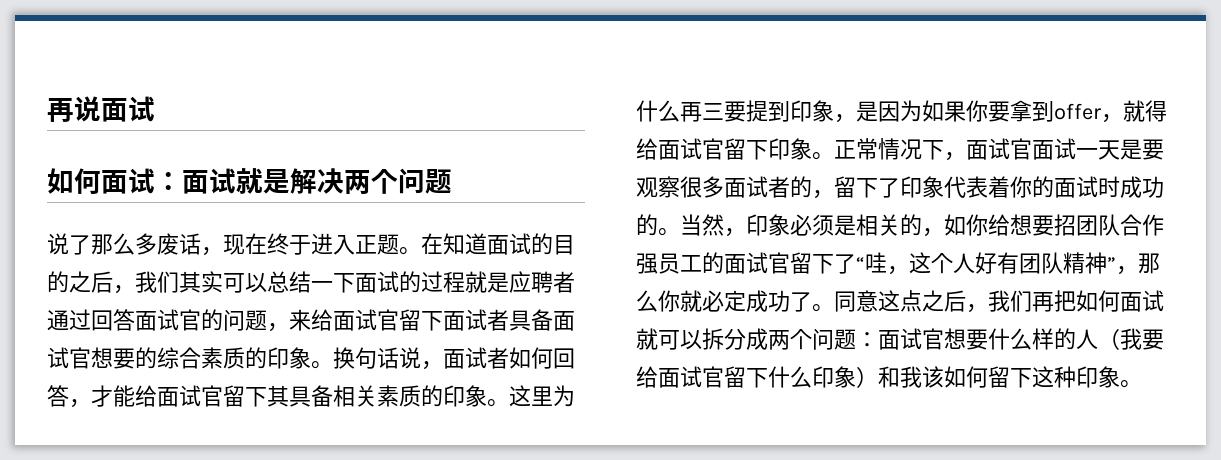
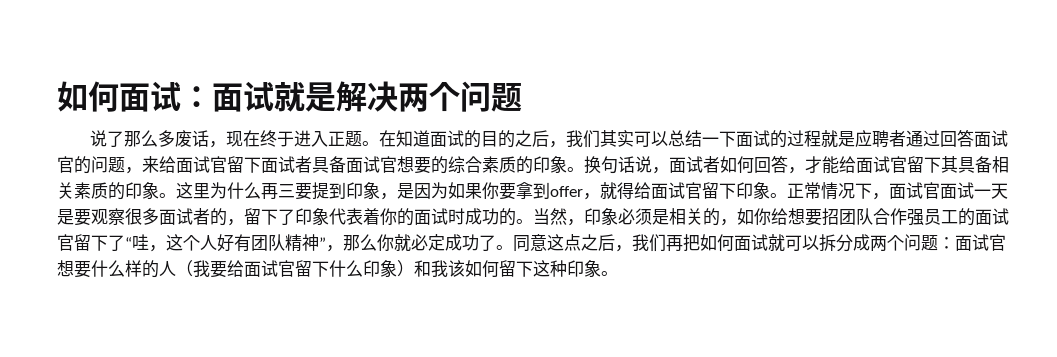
[47,96,155,122] 再说面试 // -> (57, 96) none

